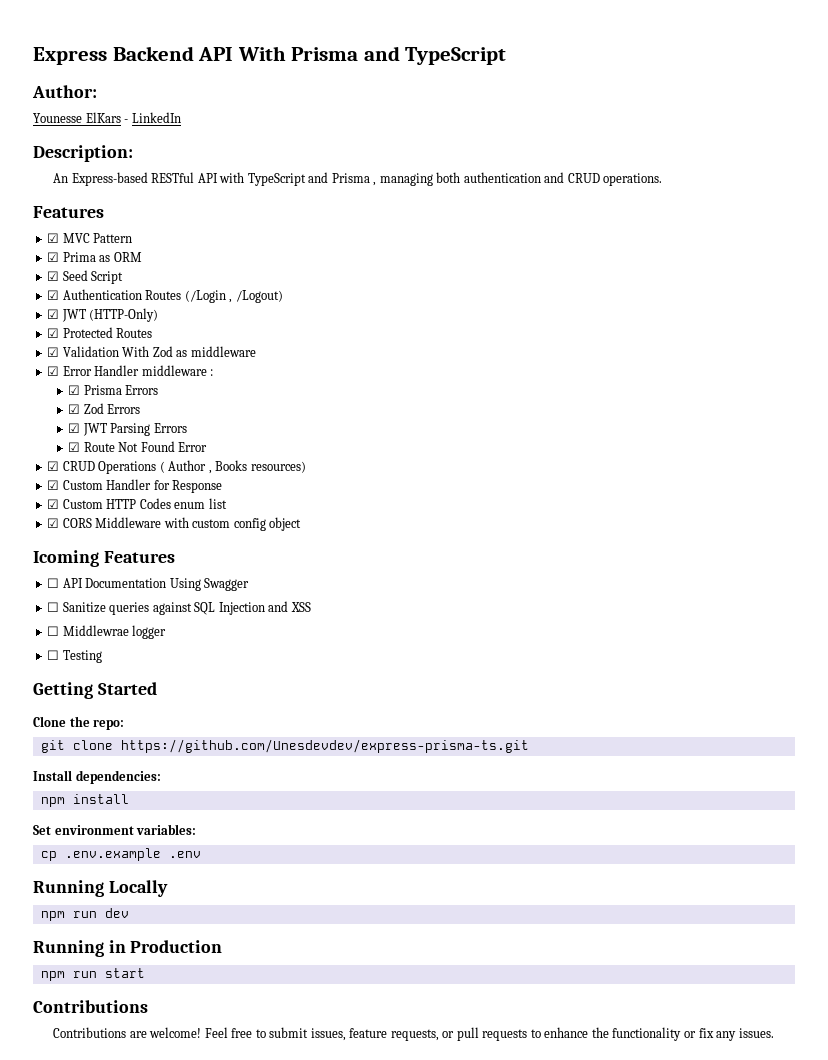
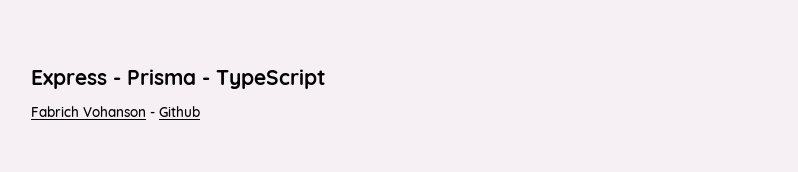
[112,46,507,65] [32,85,97,98] [33,112,181,123] [33,145,133,162] [53,172,663,186] [33,206,104,218] [47,233,133,243] [47,252,142,262] [47,270,124,284] [47,289,283,303] [47,308,159,322] [47,327,153,338] [47,346,256,357] [47,365,214,376] [68,385,159,395] [68,403,141,414] [68,423,187,436] [68,441,208,452] [47,460,306,474] [47,479,223,493] [47,498,227,509] [47,517,302,531] [33,550,175,567] [47,578,250,591] [47,601,311,615] [47,625,167,639] [47,650,102,663] [33,682,157,699] [33,716,125,730] [40,739,529,753] [33,770,161,784] [40,794,129,807] [33,824,197,835] [40,848,201,861] [33,880,168,897] [40,908,129,921] [33,940,223,957] [40,968,145,981] [33,1000,148,1013] [53,1027,774,1041] Backend API With Prisma and TypeScript // Author: // Younesse ElKars - LinkedIn // Description: // An Express-based RESTful API with TypeScript and Prisma , managing both authentication and CRUD operations. // Features // ☑ MVC Pattern // ☑ Prima as ORM // ☑ Seed Script // ☑ Authentication Routes (/Login , /Logout) // ☑ JWT (HTTP-Only) // ☑ Protected Routes // ☑ Validation With Zod as middleware // ☑ Error Handler middleware : // ☑ Prisma Errors // ☑ Zod Errors // ☑ JWT Parsing Errors // ☑ Route Not Found Error // ☑ CRUD Operations ( Author , Books resources) // ☑ Custom Handler for Response // ☑ Custom HTTP Codes enum list // ☑ CORS Middleware with custom config object // Icoming Features // ☐ API Documentation Using Swagger // ☐ Sanitize queries against SQL Injection and XSS // ☐ Middlewrae logger // ☐ Testing // Getting Started // Clone the repo: // git clone https://github.com/Unesdevdev/express-prisma-ts.git // Install dependencies: // npm install // Set environment variables: // cp .env.example .env // Running Locally // npm run dev // Running in Production // npm run start // Contributions // Contributions are welcome! Feel free to submit issues, feature requests, or pull requests to enhance the functionality or fix any issues. -> [113,69,326,89] [31,106,200,117] - Prisma - TypeScript // Fabrich Vohanson - Github

